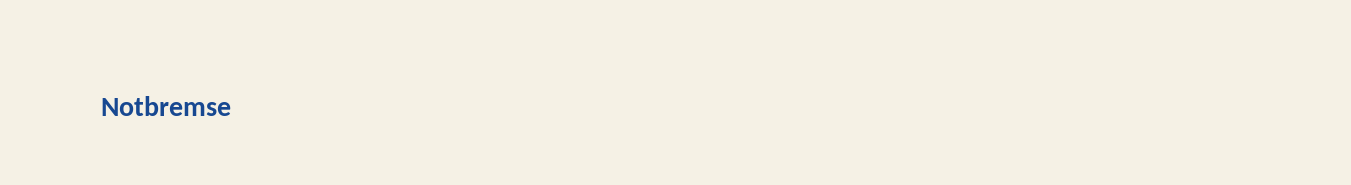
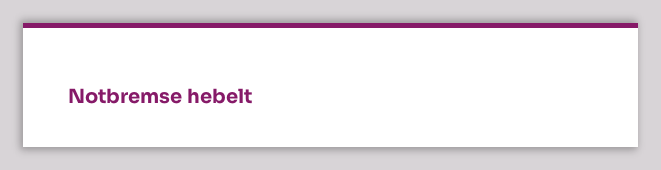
(231, 106) none -> [187,88,253,104] hebelt

